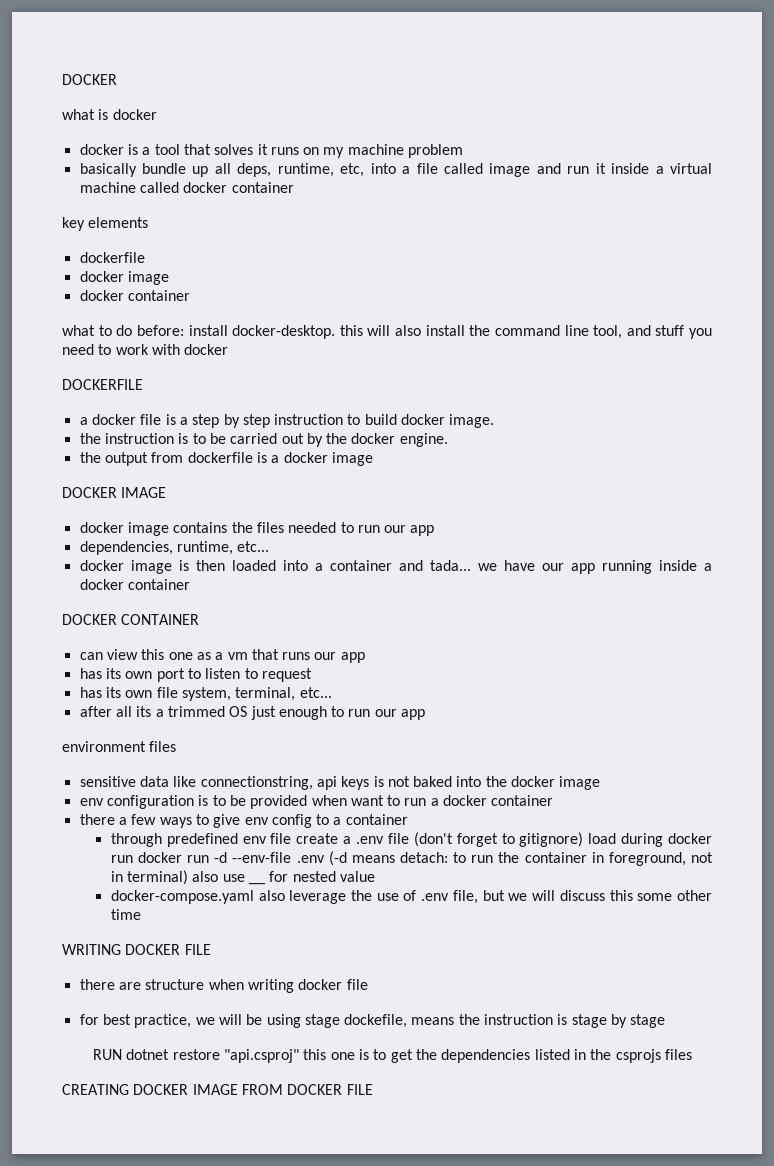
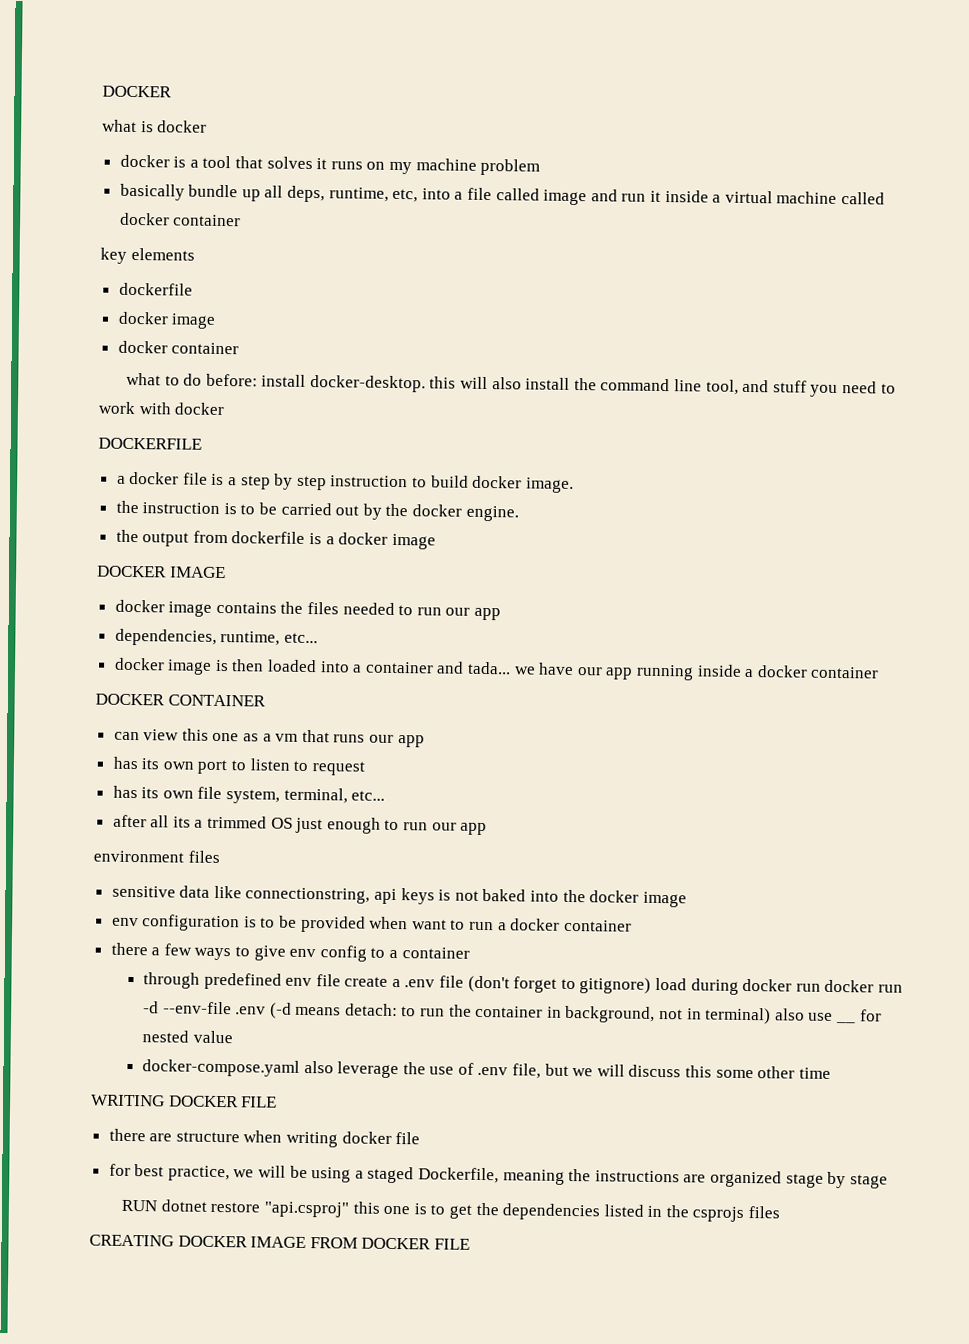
[608,852,686,866] foreground, -> [565,1005,656,1023] background,
[304,1014,568,1028] stage dockefile, means the instruction is -> [354,1166,782,1188] a staged Dockerfile, meaning the instructions are organized

